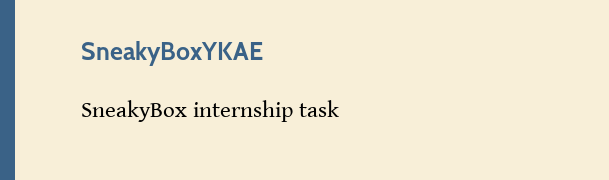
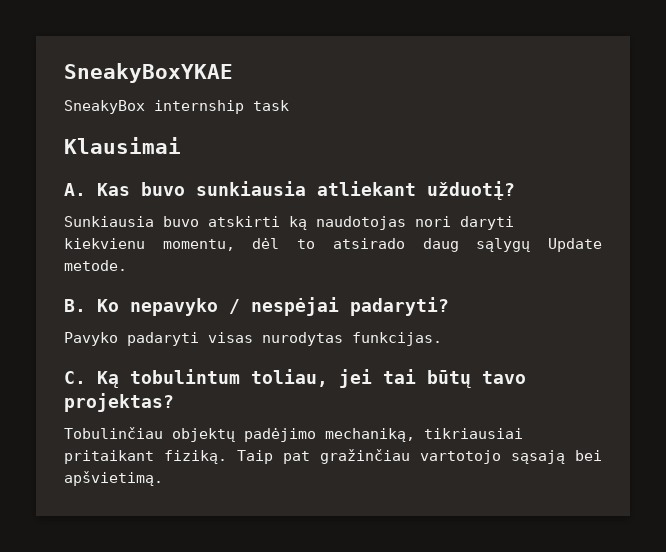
(340, 108) none -> [64,137,181,154] [64,181,515,200] [64,216,514,230] [64,238,602,252] [64,260,127,271] [64,297,449,316] [64,332,442,346] [64,369,526,388] [64,393,174,412] [64,427,523,442] [64,449,602,464] [64,471,163,486] // Klausimai // A. Kas buvo sunkiausia atliekant užduotį? // Sunkiausia buvo atskirti ką naudotojas nori daryti kiekvienu momentu, dėl to atsirado daug sąlygų Update metode. // B. Ko nepavyko / nespėjai padaryti? // Pavyko padaryti visas nurodytas funkcijas. // C. Ką tobulintum toliau, jei tai būtų tavo projektas? // Tobulinčiau objektų padėjimo mechaniką, tikriausiai pritaikant fiziką. Taip pat gražinčiau vartotojo sąsają bei apšvietimą.

